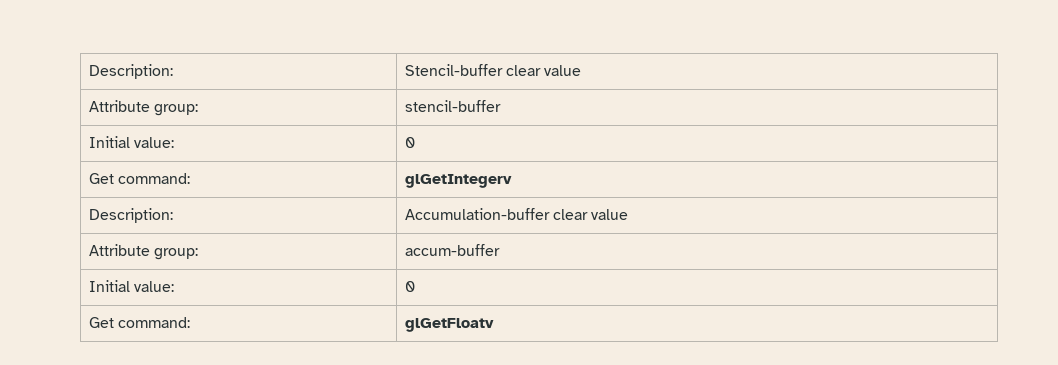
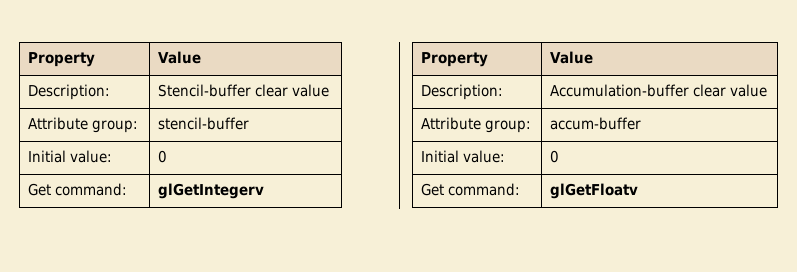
(88, 71) none -> [28,52,96,67] [158,51,202,64] Property | Value //
(512, 181) none -> [421,52,489,67] [550,51,594,64] // Property | Value

